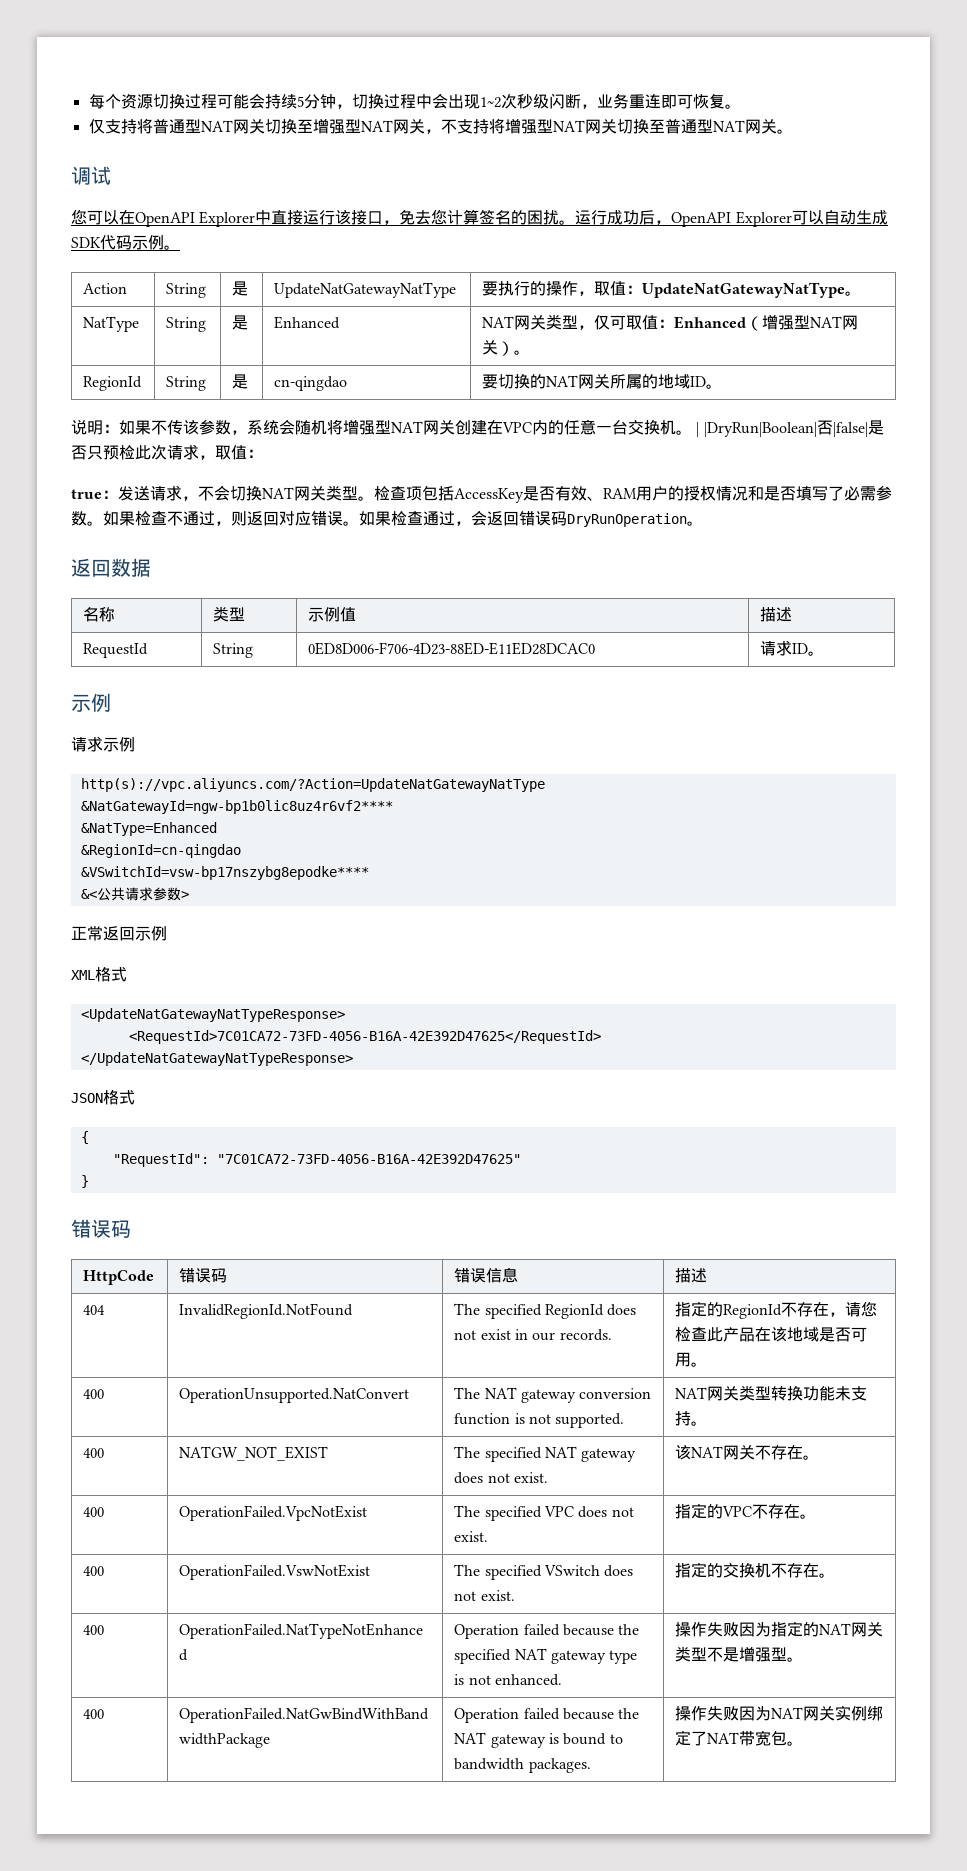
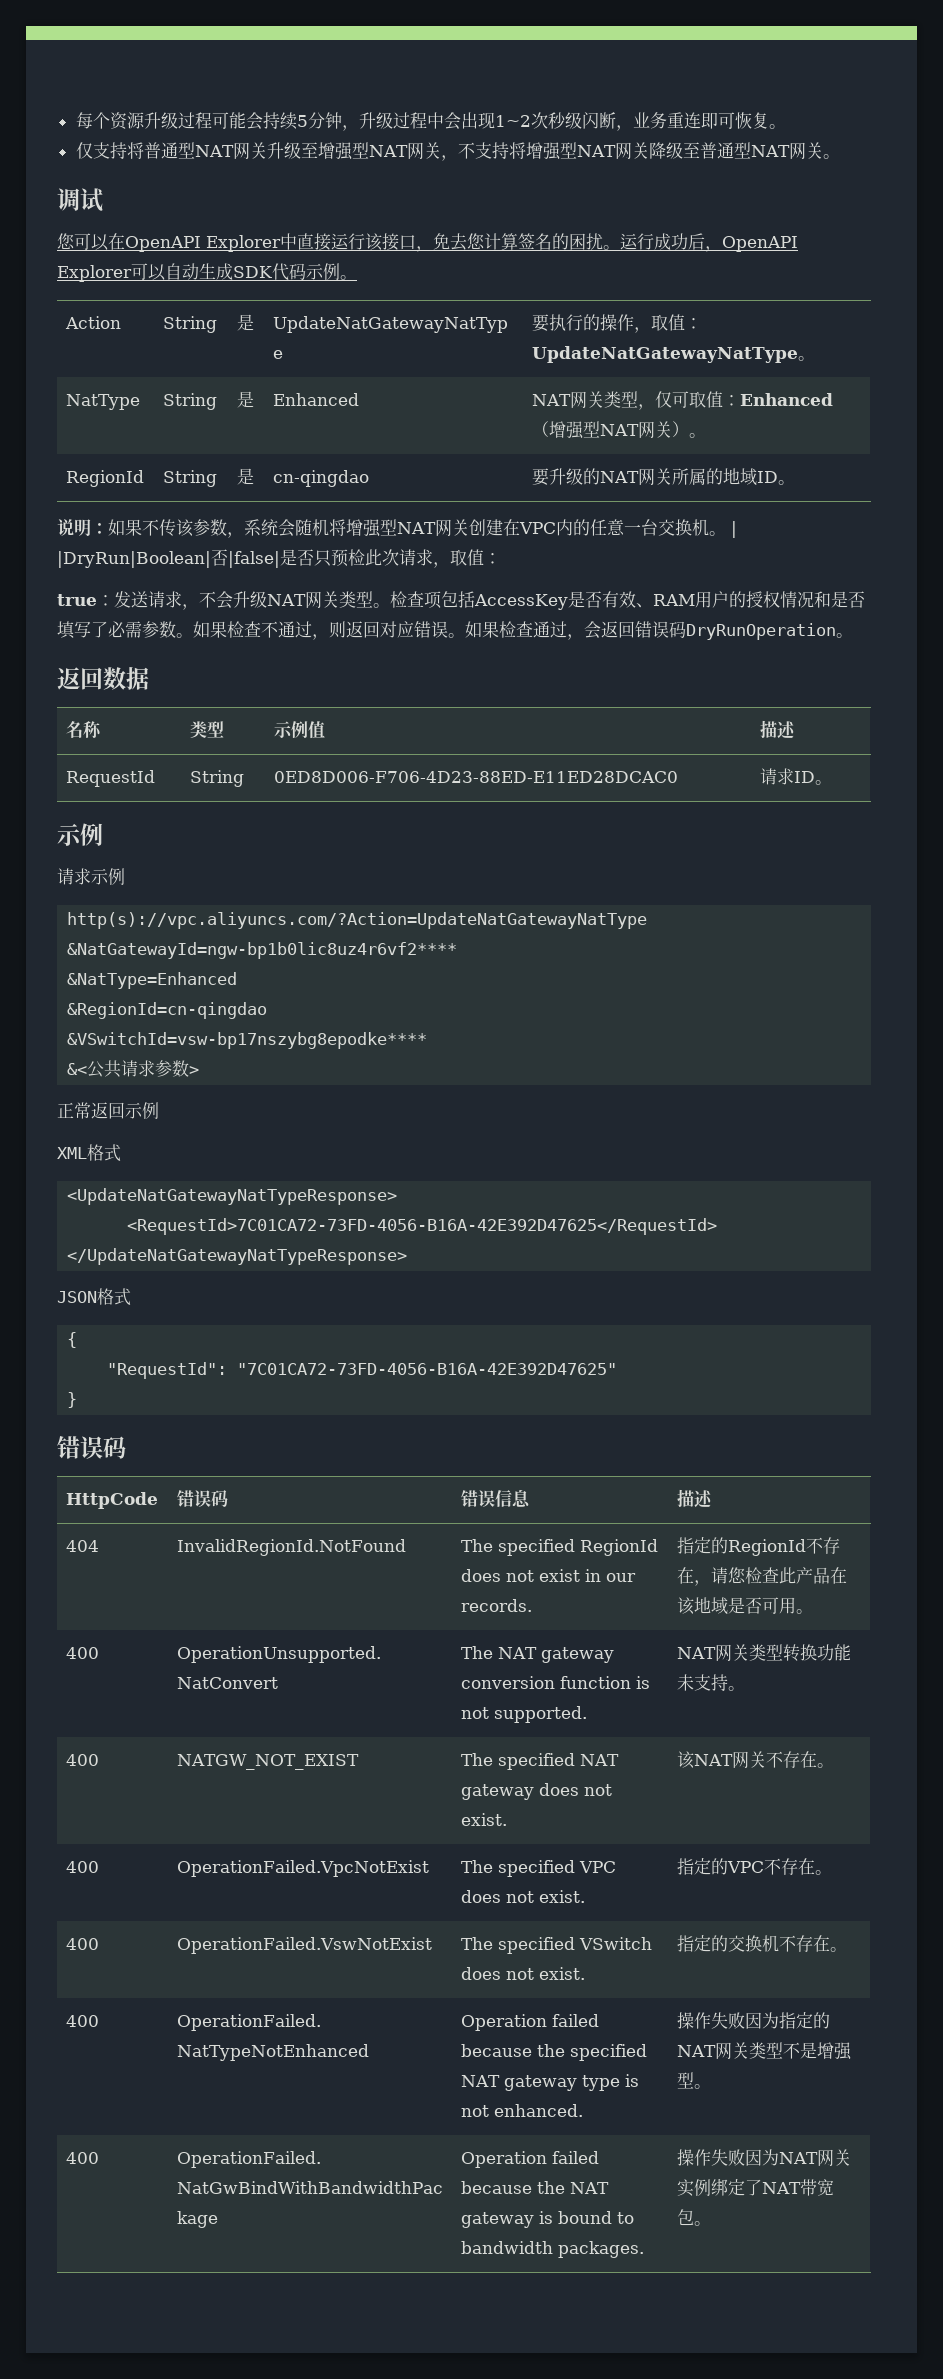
[152,94,185,109] 切换 -> [143,112,178,129] 升级
[351,94,384,109] 切换 -> [358,112,393,129] 升级
[264,119,297,134] 切换 -> [266,142,301,159] 升级
[616,119,649,134] 切换 -> [648,142,683,159] 降级
[498,374,531,389] 切换 -> [549,468,584,485] 升级
[230,486,262,501] 切换 -> [233,591,267,608] 升级

